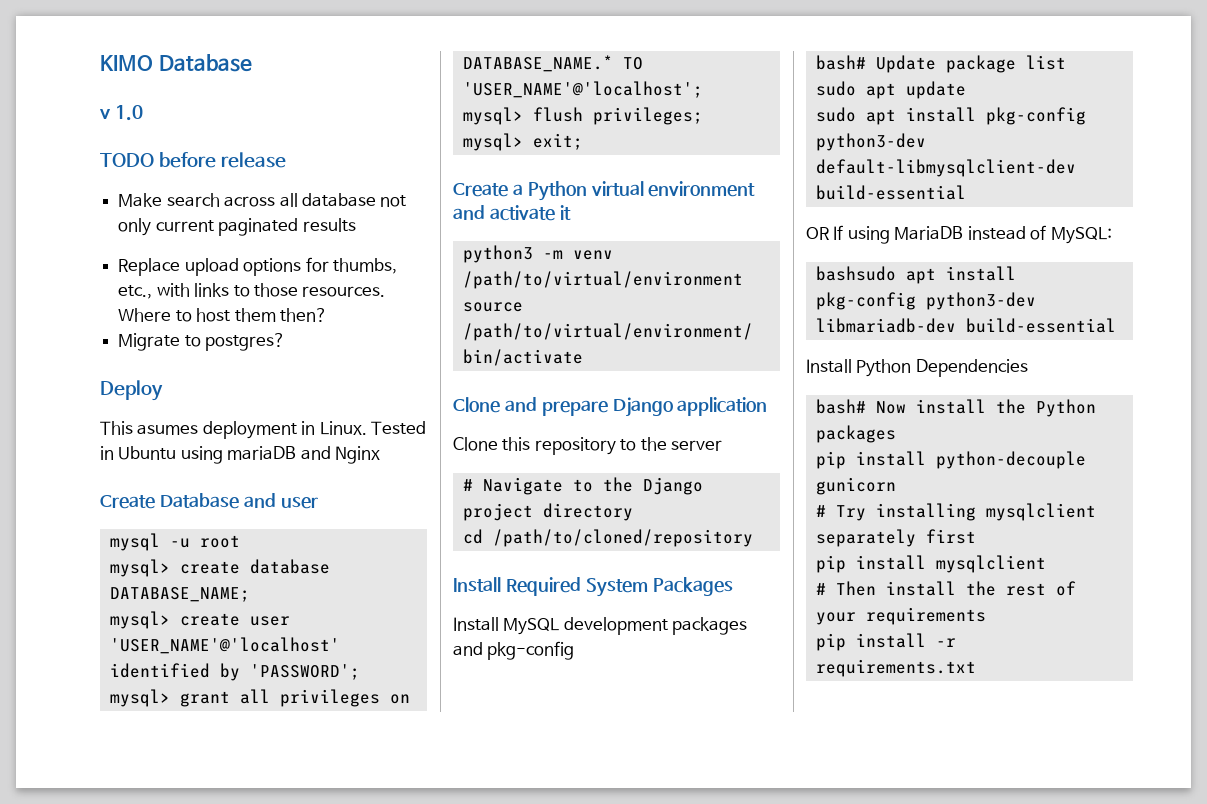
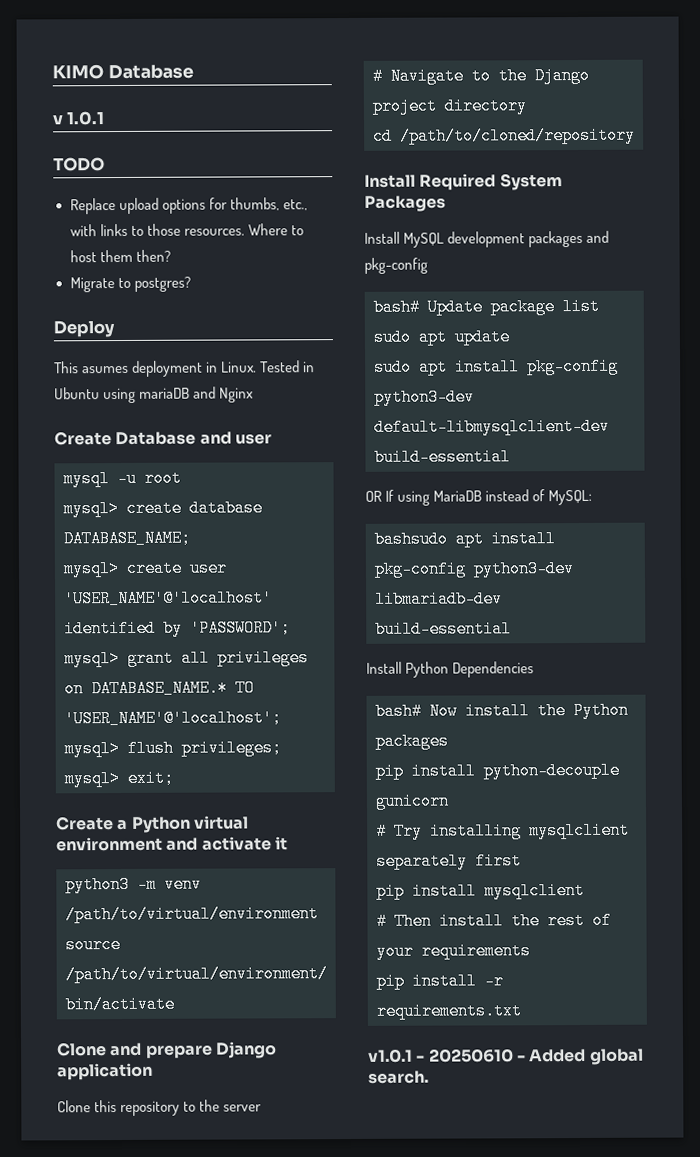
[115,105,144,121] 1.0 -> [66,111,106,126] 1.0.1
[159,152,287,168] [118,193,407,207] [118,218,356,236] before release // Make search across all database not only current paginated results -> (105, 164) none
(976, 668) none -> [368,1048,644,1065] [368,1070,429,1084] // v1.0.1 - 20250610 - Added global search.

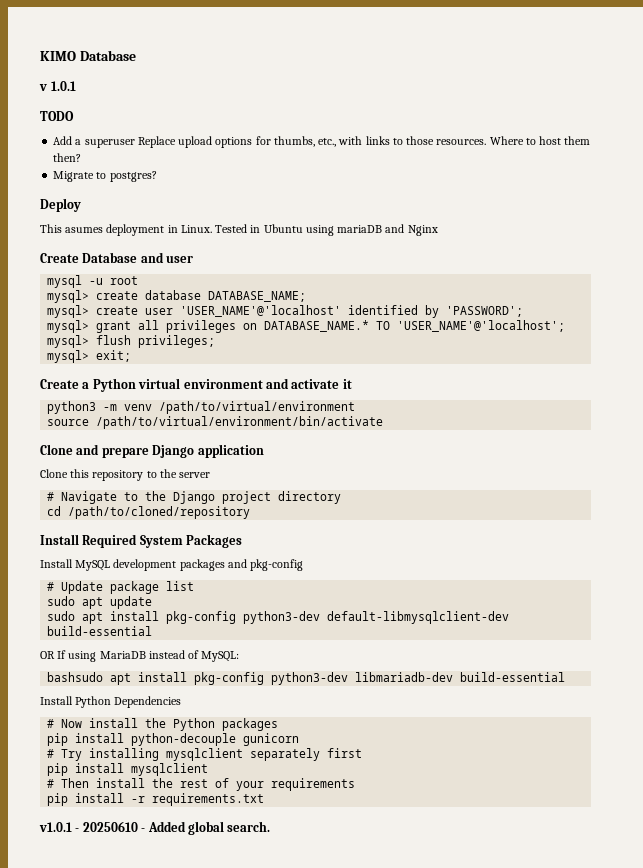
(105, 164) none -> [53,136,135,148] Add a superuser
[373,298,420,316] bash# -> [47,582,55,591] #
[375,702,422,720] bash# -> [47,719,55,728] #

